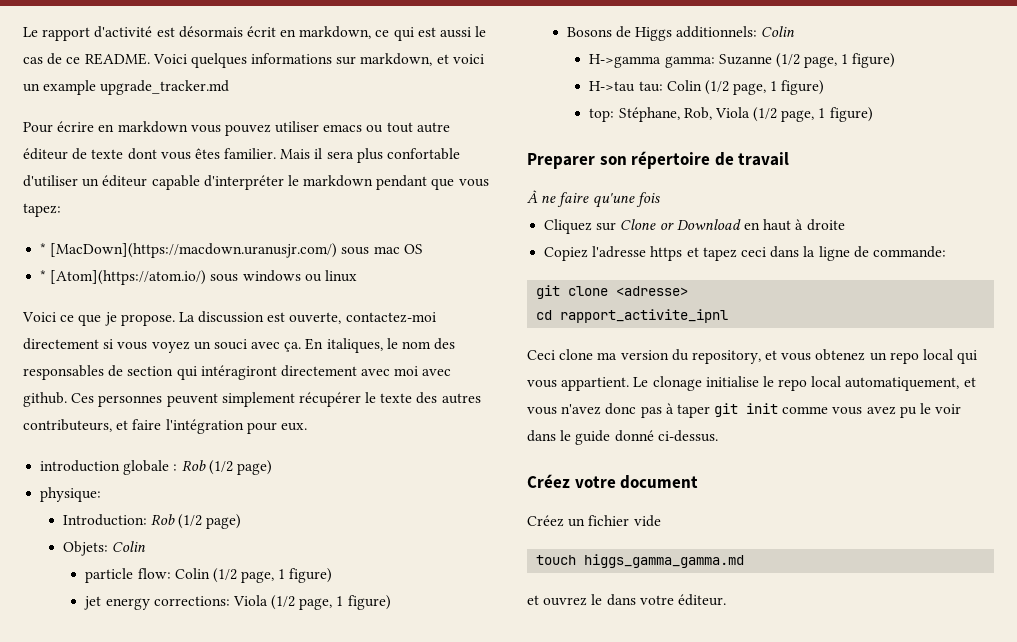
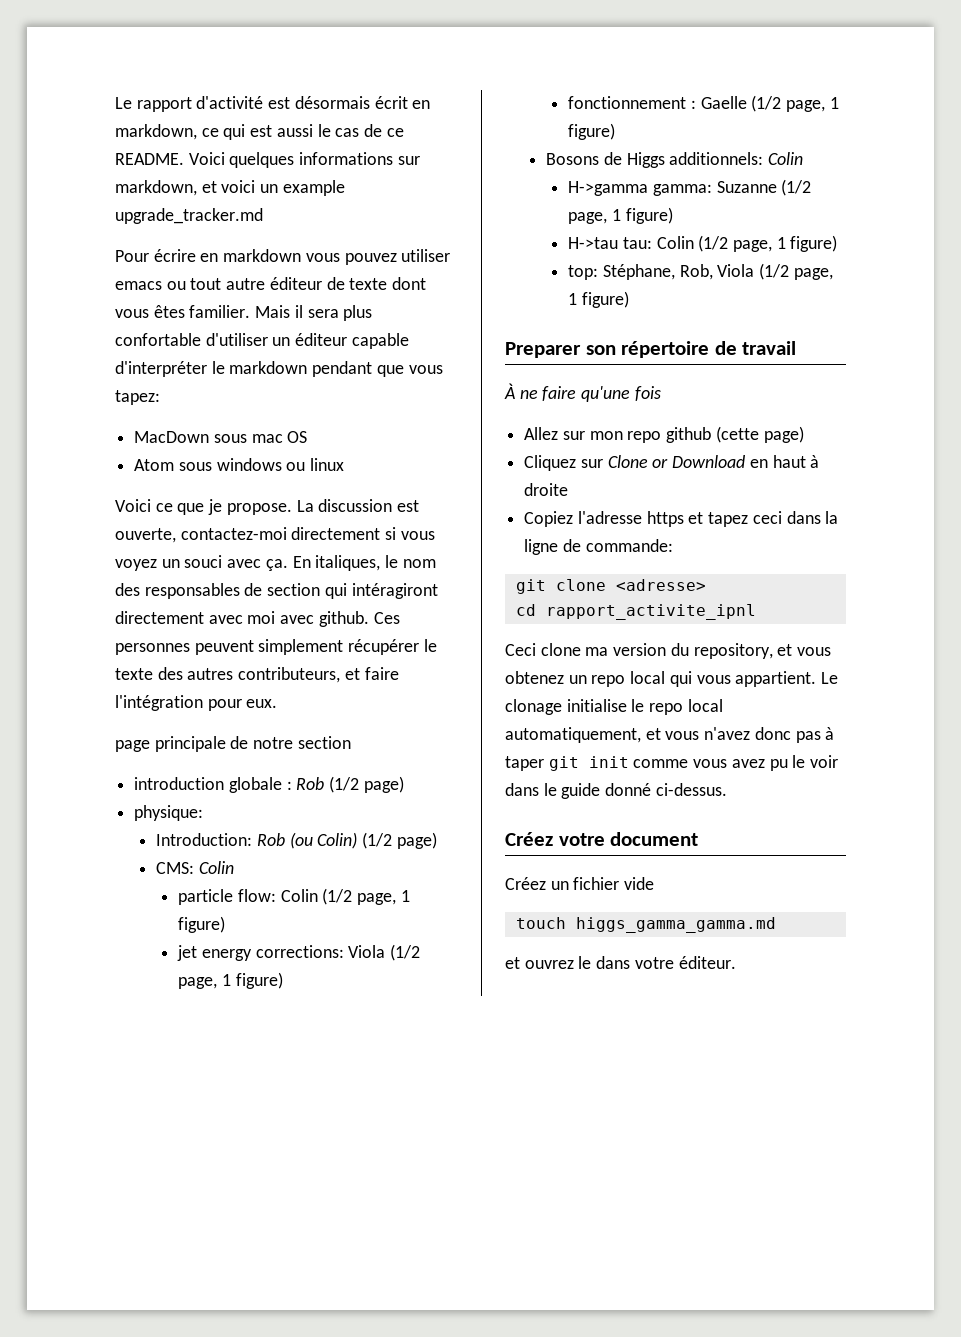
[40,243,338,258] * [MacDown](https://macdown.uranusjr.com/) -> [134,431,210,443] MacDown
[40,270,207,285] * [Atom](https://atom.io/) -> [134,459,175,471] Atom
(307, 427) none -> [115,736,351,752] // page principale de notre section
[178,514,242,529] [62,541,108,556] (1/2 page) // Objets: -> [289,832,437,849] [156,862,195,874] (ou Colin) (1/2 page) // CMS:
(391, 602) none -> [568,95,839,112] [568,123,616,140] // fonctionnement : Gaelle (1/2 page, 1 figure)
(660, 199) none -> [524,426,804,443] // Allez sur mon repo github (cette page)

